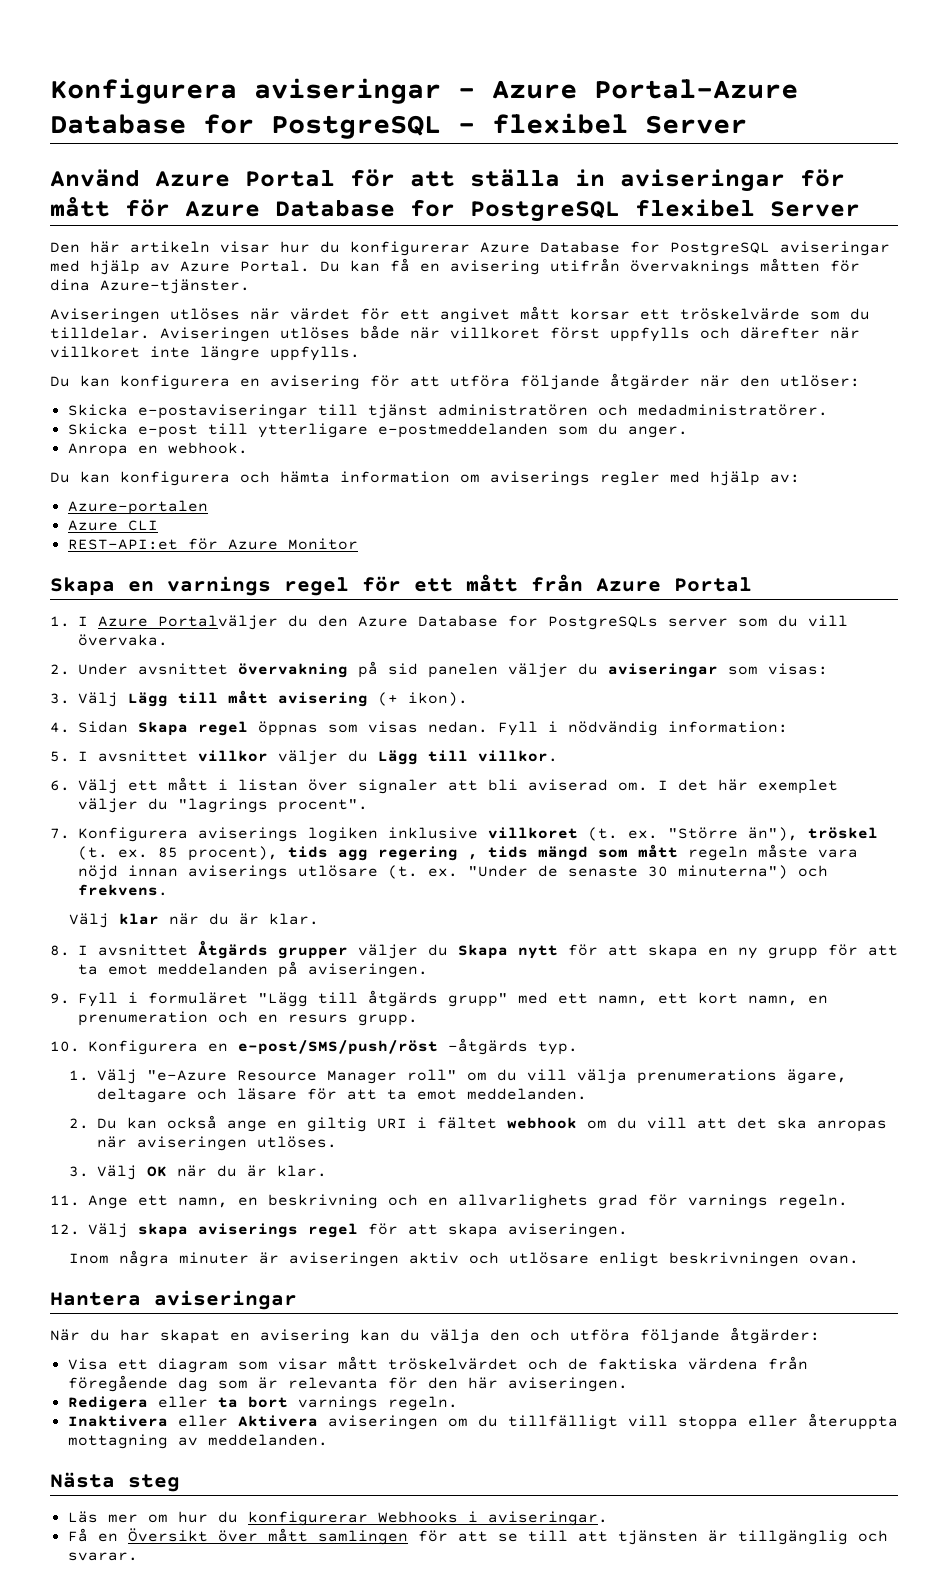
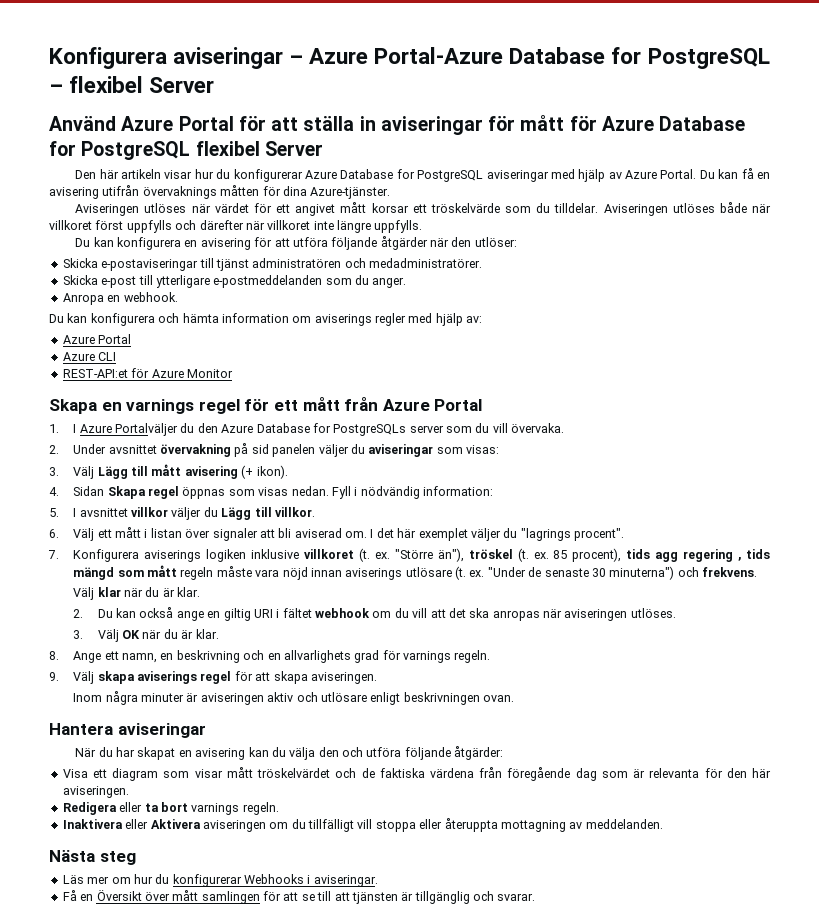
[67,500,208,515] Azure-portalen -> [62,334,132,344] Azure Portal
[50,940,898,959] [78,961,428,978] [50,990,828,1007] [78,1011,418,1026] [50,1038,578,1055] [68,1069,847,1084] [96,1088,587,1103] // 8. I avsnittet Åtgärds grupper väljer du Skapa nytt för att skapa en ny grupp för att ta emot meddelanden på aviseringen. // 9. Fyll i formuläret "Lägg till åtgärds grupp" med ett namn, ett kort namn, en prenumeration och en resurs grupp. // 10. Konfigurera en e-post/SMS/push/röst -åtgärds typ. // 1. Välj "e-Azure Resource Manager roll" om du vill välja prenumerations ägare, deltagare och läsare för att ta emot meddelanden. -> (201, 592) none
[50,1195,80,1206] 11. -> [49,651,59,660] 8.
[50,1224,80,1235] 12. -> [49,672,59,681] 9.

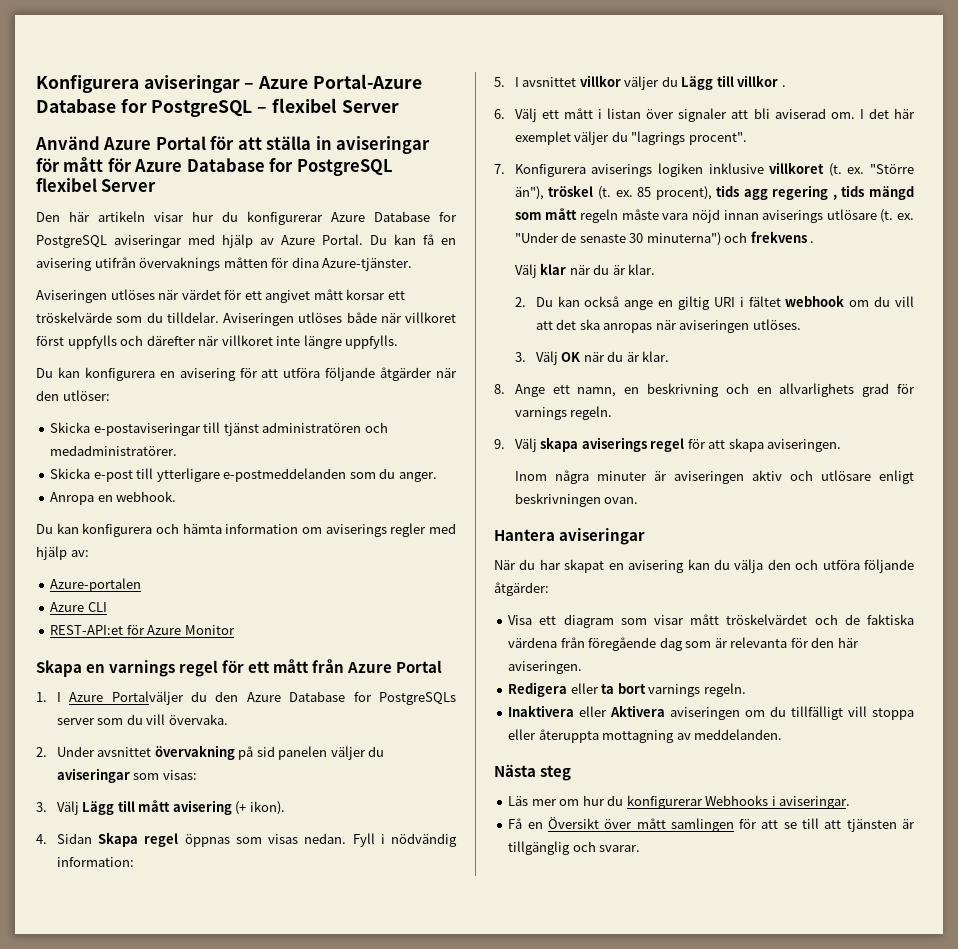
[62,334,132,344] Azure Portal -> [50,578,142,592] Azure-portalen
[274,507,315,517] villkor. -> [737,75,786,87] villkor .
[702,567,758,577] frekvens. -> [750,231,815,243] frekvens .

